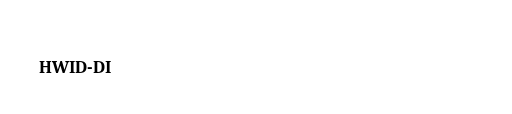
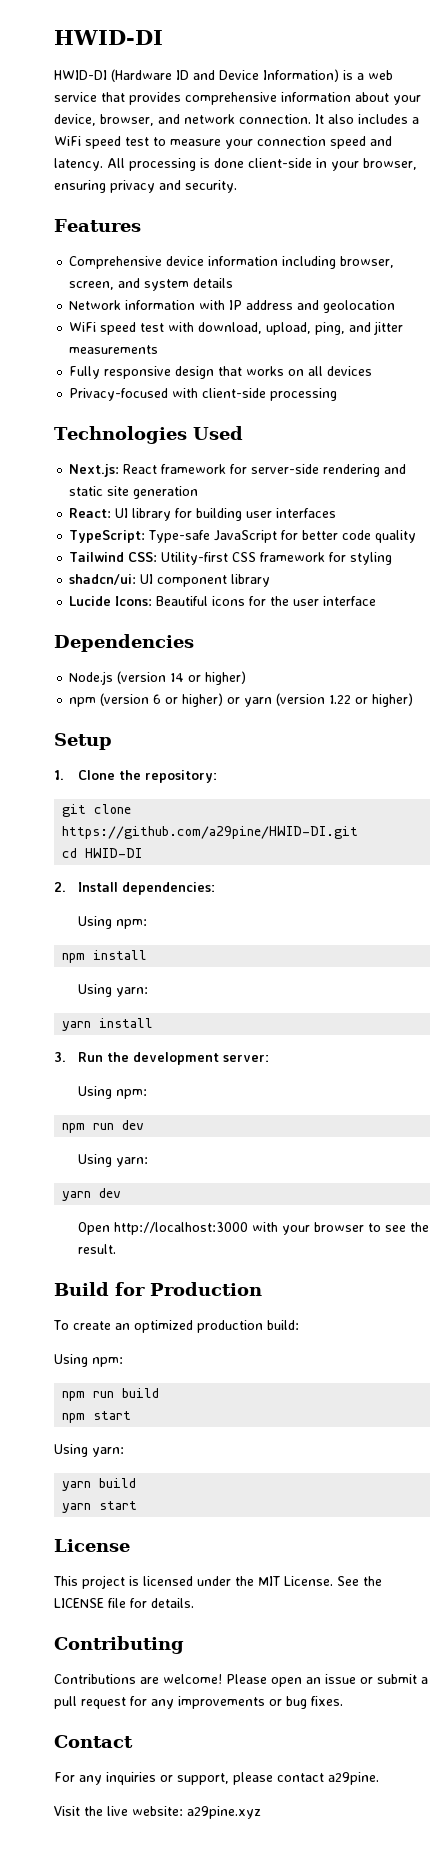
[39,61,111,73] HWID-DI -> [54,30,163,45] [54,69,393,82] [54,92,421,105] [54,114,419,126] [54,136,392,149] [54,158,417,171] [54,180,237,193] [54,219,141,232] [69,256,395,269] [69,278,234,291] [69,300,396,313] [69,321,404,335] [69,345,159,354] [69,366,373,379] [69,388,338,401] [54,426,243,444] [69,464,407,477] [69,486,199,499] [69,508,337,521] [69,530,417,543] [69,552,393,565] [69,574,271,587] [69,596,377,606] [54,634,194,652] [69,671,247,685] [69,693,414,707] [54,733,112,750] [54,770,218,783] [62,804,132,817] [62,826,359,839] [62,848,143,858] [54,882,216,895] [78,916,148,929] [62,950,148,963] [78,984,149,997] [62,1018,154,1031] [54,1052,270,1065] [78,1086,148,1099] [62,1120,145,1133] [78,1154,149,1167] [62,1188,122,1201] [78,1222,430,1235] [78,1244,117,1254] [54,1282,262,1296] [53,1320,299,1333] [54,1354,123,1367] [62,1388,160,1401] [62,1411,132,1423] [54,1444,124,1457] [62,1478,137,1491] [62,1501,138,1513] [54,1539,130,1552] [53,1575,382,1589] [54,1598,194,1608] [54,1636,184,1654] [54,1674,428,1687] [54,1696,343,1709] [54,1735,133,1748] [54,1772,379,1785] [54,1806,261,1819] HWID-DI // HWID-DI (Hardware ID and Device Information) is a web service that provides comprehensive information about your device, browser, and network connection. It also includes a WiFi speed test to measure your connection speed and latency. All processing is done client-side in your browser, ensuring privacy and security. // Features // Comprehensive device information including browser, screen, and system details // Network information with IP address and geolocation // WiFi speed test with download, upload, ping, and jitter measurements // Fully responsive design that works on all devices // Privacy-focused with client-side processing // Technologies Used // Next.js: React framework for server-side rendering and static site generation // React: UI library for building user interfaces // TypeScript: Type-safe JavaScript for better code quality // Tailwind CSS: Utility-first CSS framework for styling // shadcn/ui: UI component library // Lucide Icons: Beautiful icons for the user interface // Dependencies // Node.js (version 14 or higher) // npm (version 6 or higher) or yarn (version 1.22 or higher) // Setup // 1. Clone the repository: // git clone https://github.com/a29pine/HWID-DI.git // cd HWID-DI // 2. Install dependencies: // Using npm: // npm install // Using yarn: // yarn install // 3. Run the development server: // Using npm: // npm run dev // Using yarn: // yarn dev // Open http://localhost:3000 with your browser to see the result. // Build for Production // To create an optimized production build: // Using npm: // npm run build // npm start // Using yarn: // yarn build // yarn start // License // This project is licensed under the MIT License. See the LICENSE file for details. // Contributing // Contributions are welcome! Please open an issue or submit a pull request for any improvements or bug fixes. // Contact // For any inquiries or support, please contact a29pine. // Visit the live website: a29pine.xyz

